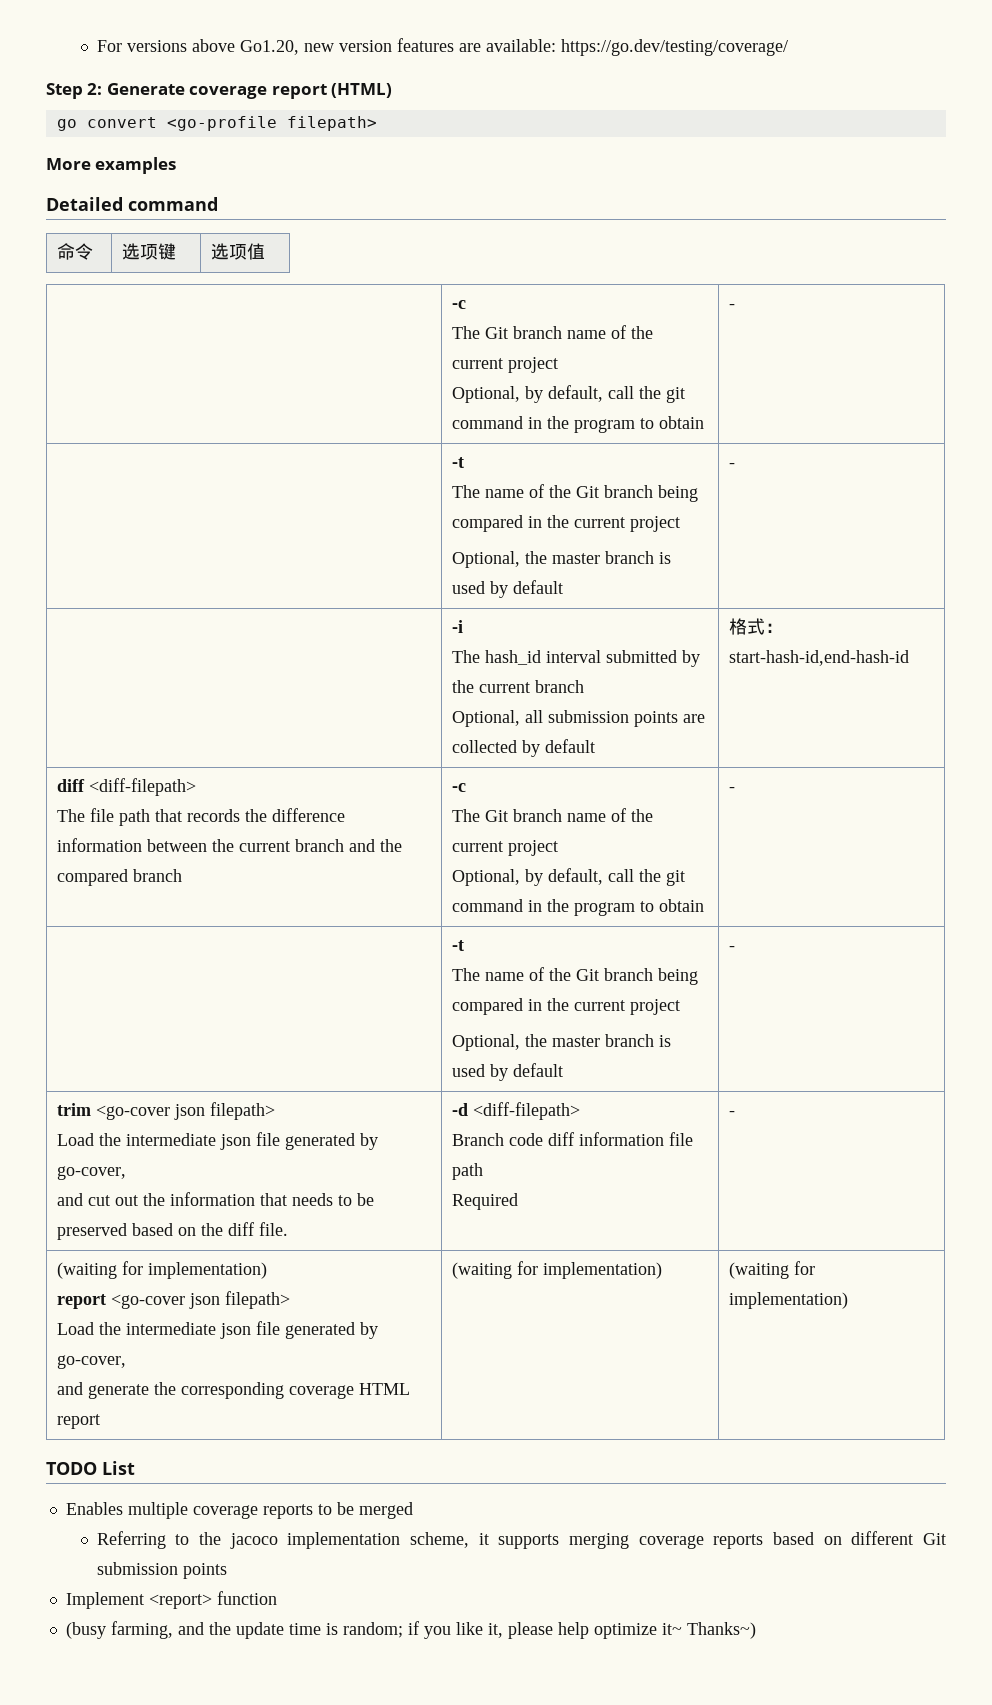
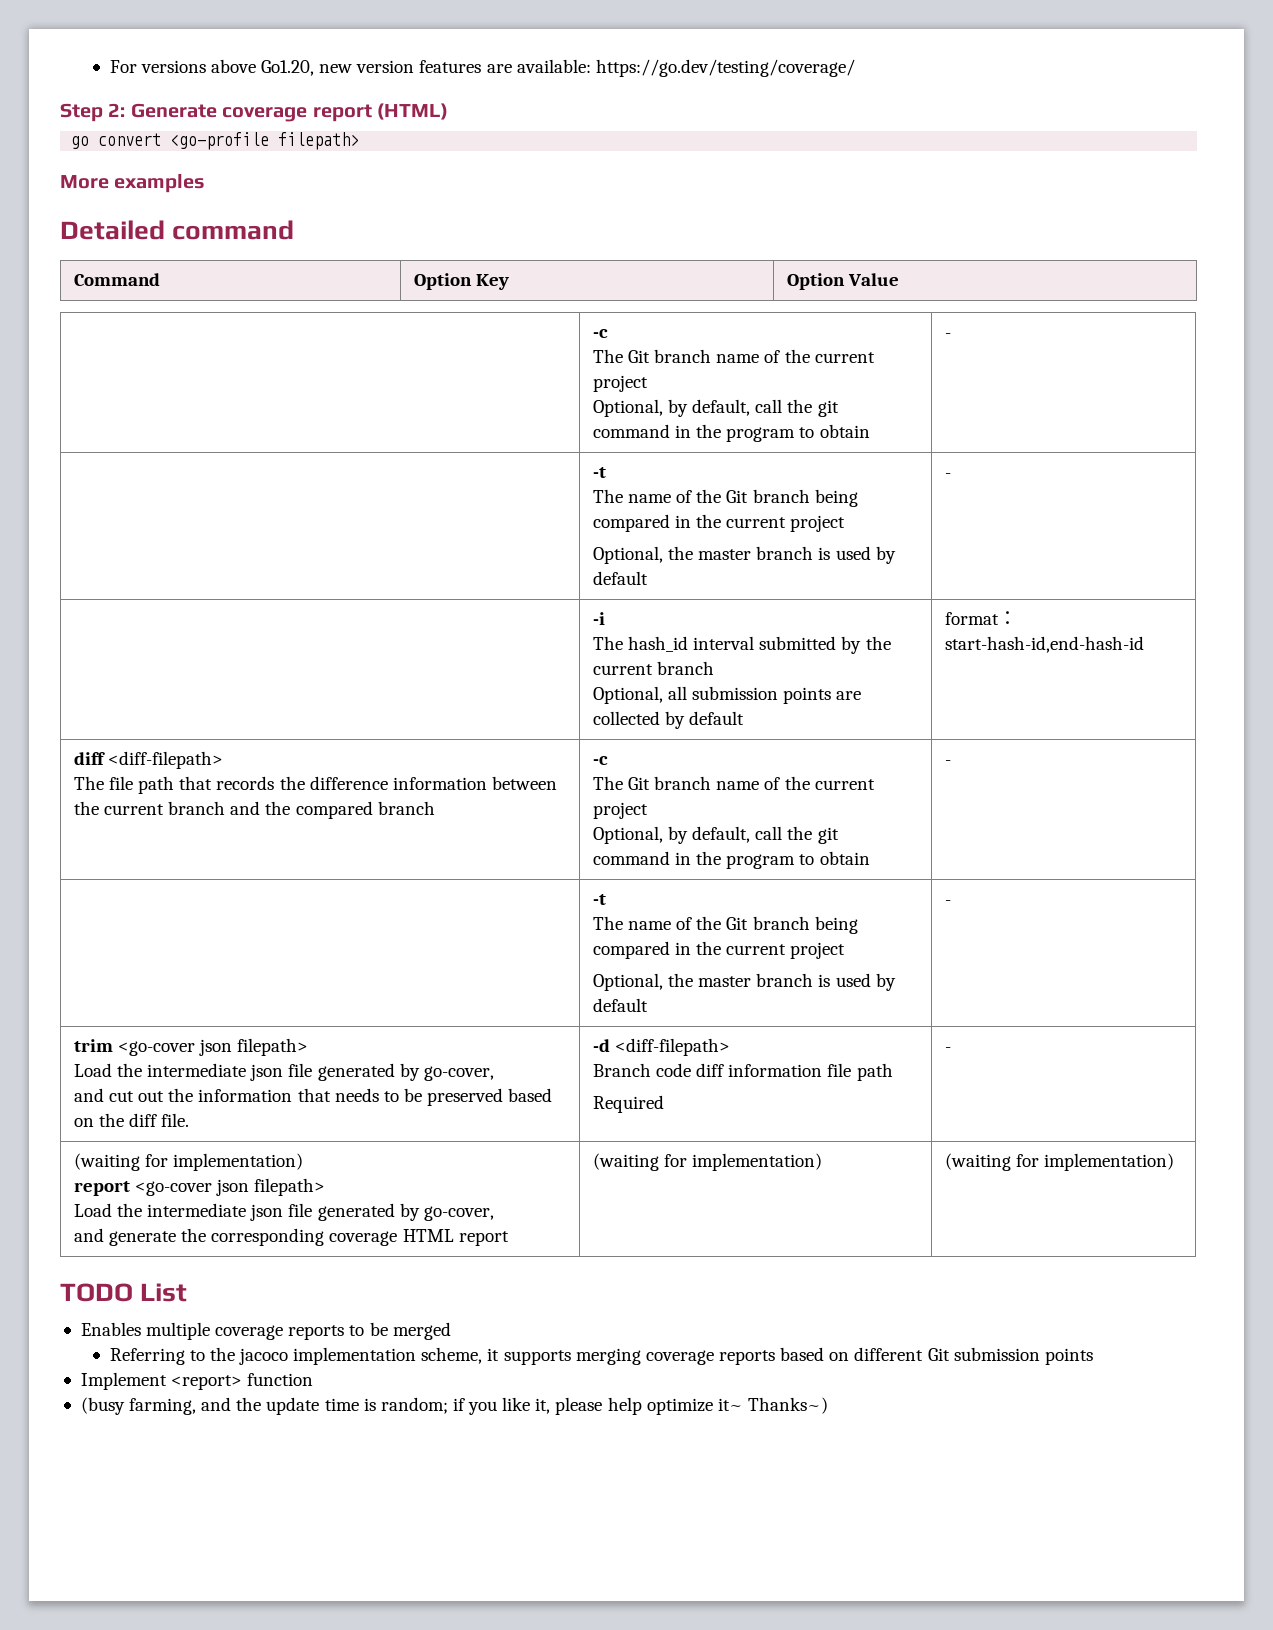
[56,243,93,260] [121,243,176,260] [210,243,265,260] 命令 | 选项键 | 选项值 -> [73,273,160,286] [413,273,509,290] [786,273,899,290] Command | Option Key | Option Value
[728,618,765,635] 格式 -> [944,612,999,625] format

